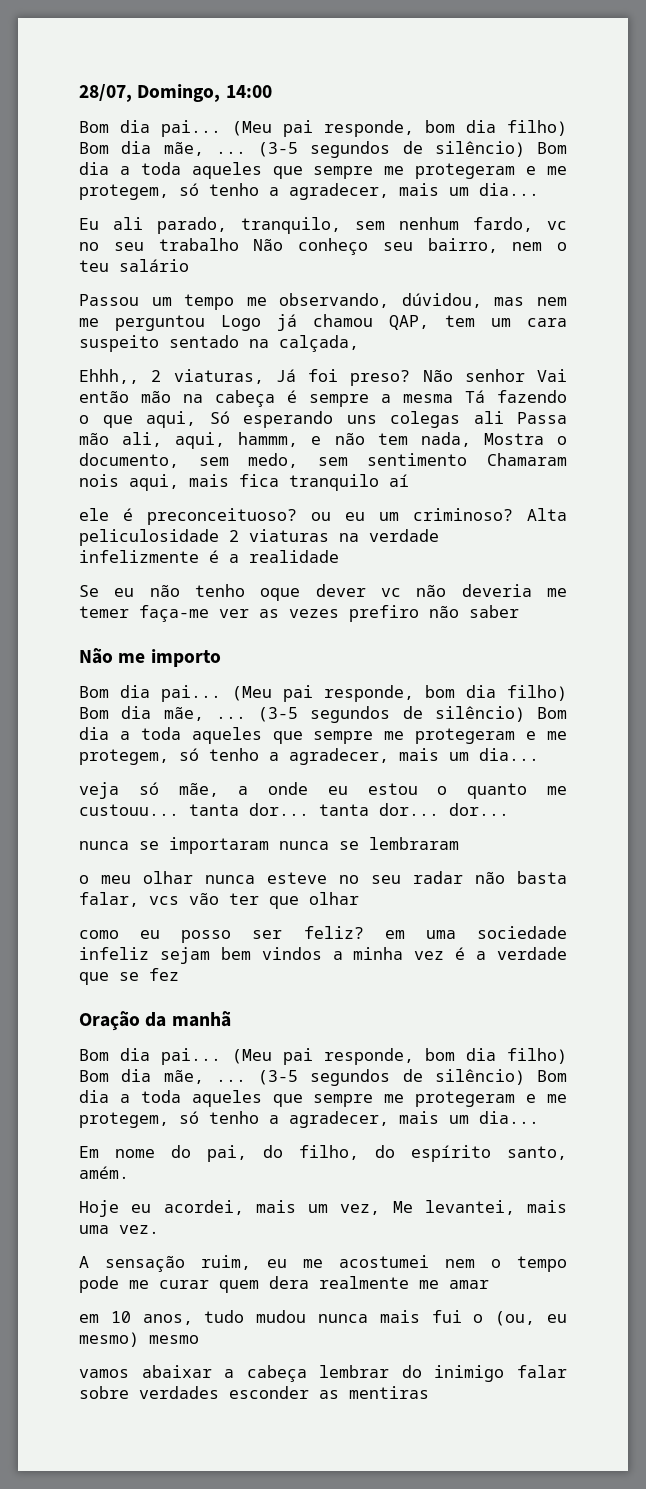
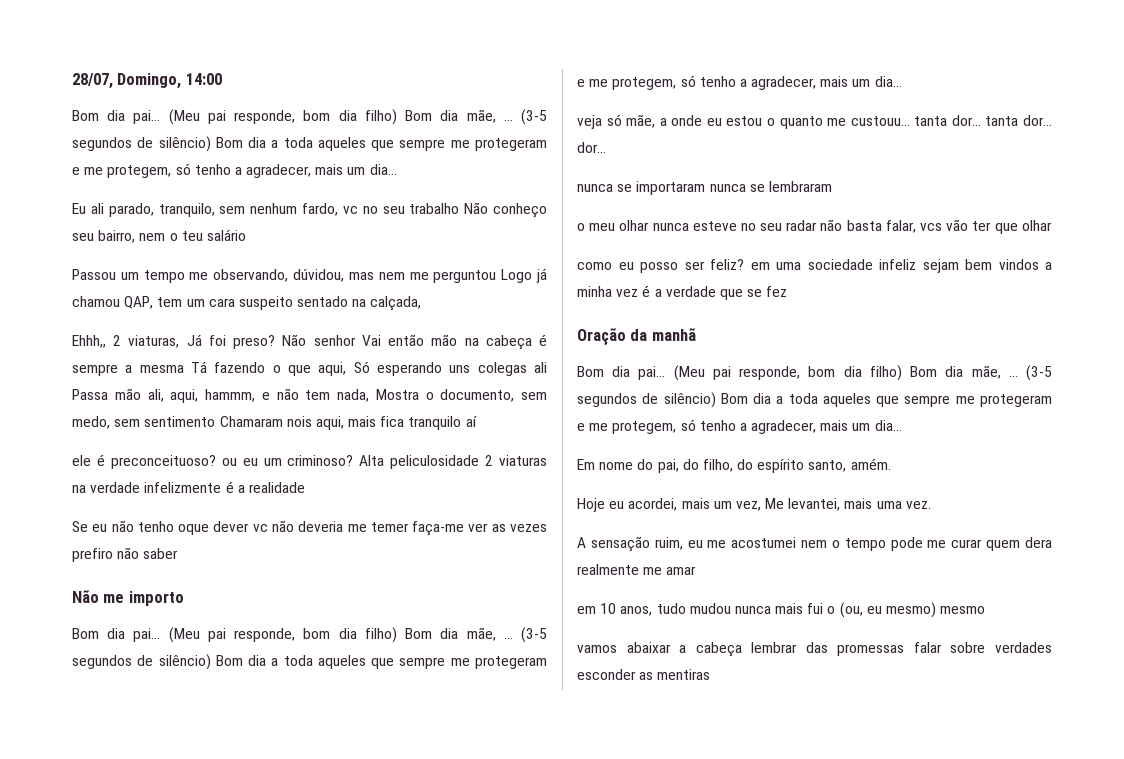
[401,1365,505,1382] do inimigo -> [805,642,905,656] das promessas

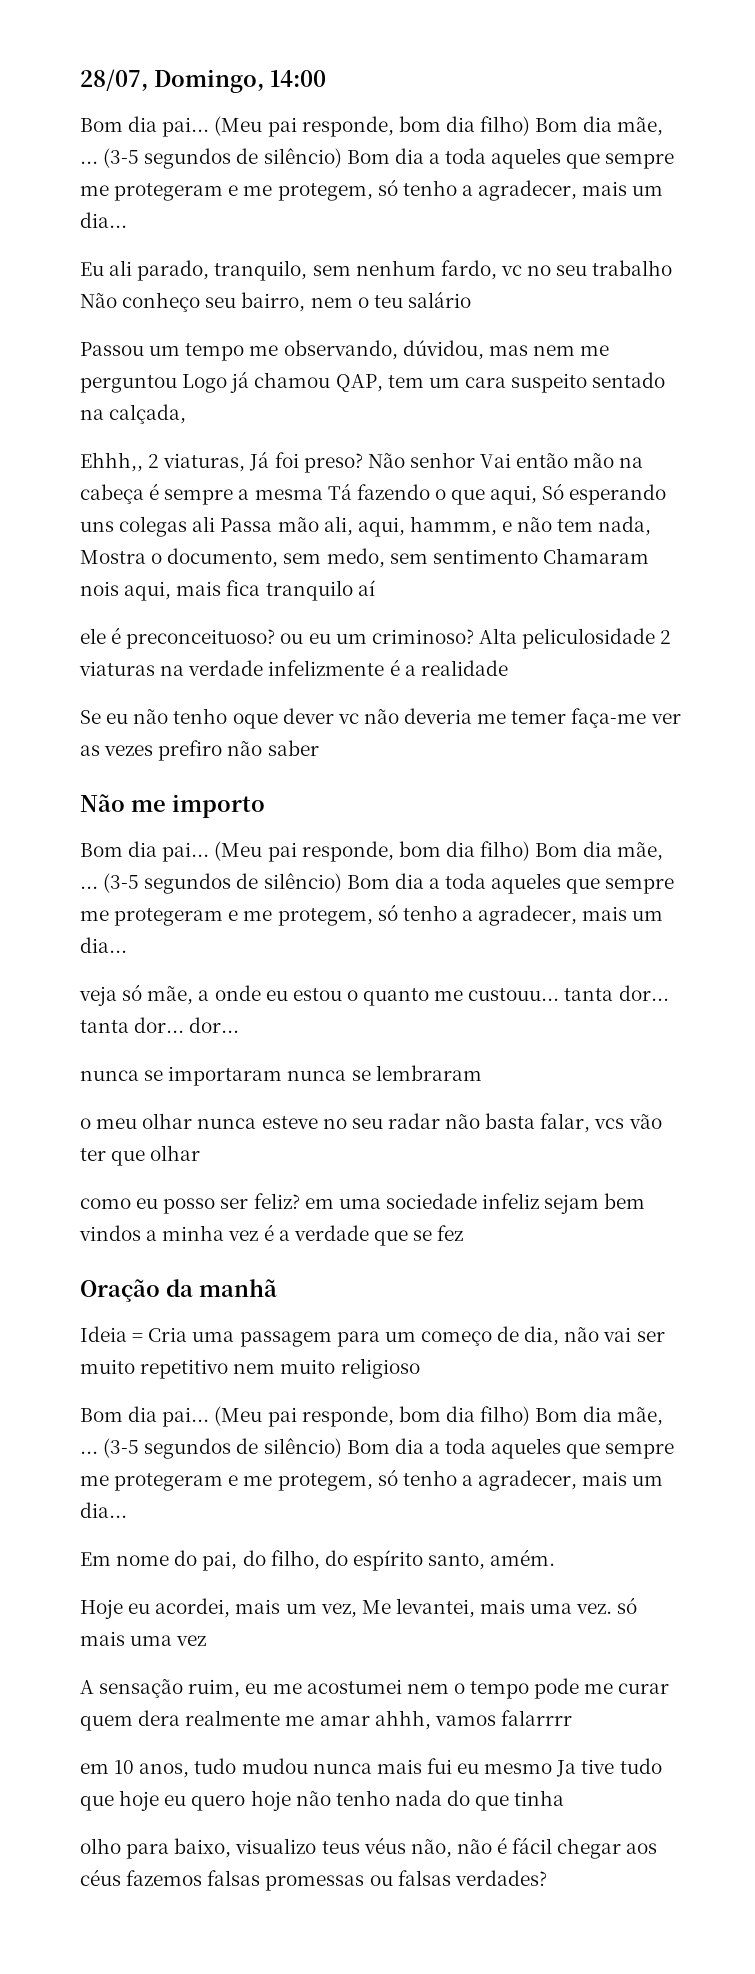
(696, 334) none -> [80,1326,665,1347] [80,1358,420,1379] // Ideia = Cria uma passagem para um começo de dia, não vai ser muito repetitivo nem muito religioso
(931, 505) none -> [617,1597,638,1614] [80,1631,207,1646] só mais uma vez
(697, 570) none -> [374,1710,572,1730] ahhh, vamos falarrrr
[827,602,986,618] [577,642,1052,657] [577,669,711,680] o (ou, eu mesmo) mesmo // vamos abaixar a cabeça lembrar das promessas falar sobre verdades esconder as mentiras -> [457,1758,662,1777] [80,1790,565,1811] [80,1837,658,1859] [80,1869,547,1891] eu mesmo Ja tive tudo que hoje eu quero hoje não tenho nada do que tinha // olho para baixo, visualizo teus véus não, não é fácil chegar aos céus fazemos falsas promessas ou falsas verdades?

